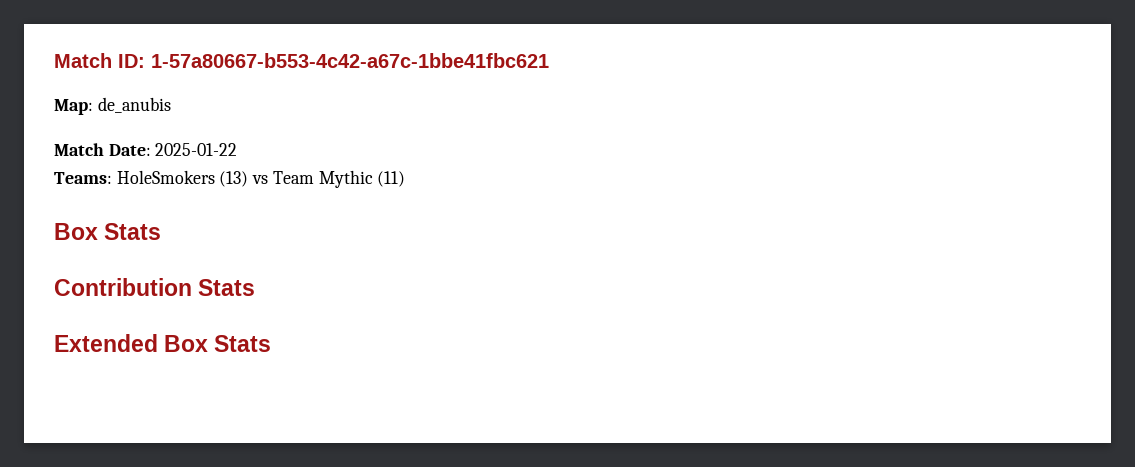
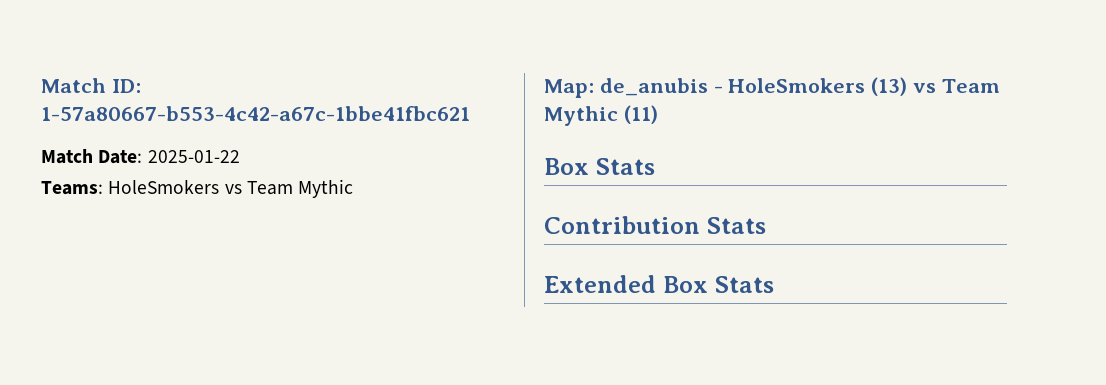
[54,97,171,115] // Map: de_anubis -> (470, 113) none
(215, 177) none -> [224,179,354,198] [544,78,866,98] vs Team Mythic // Map: de_anubis - HoleSmokers

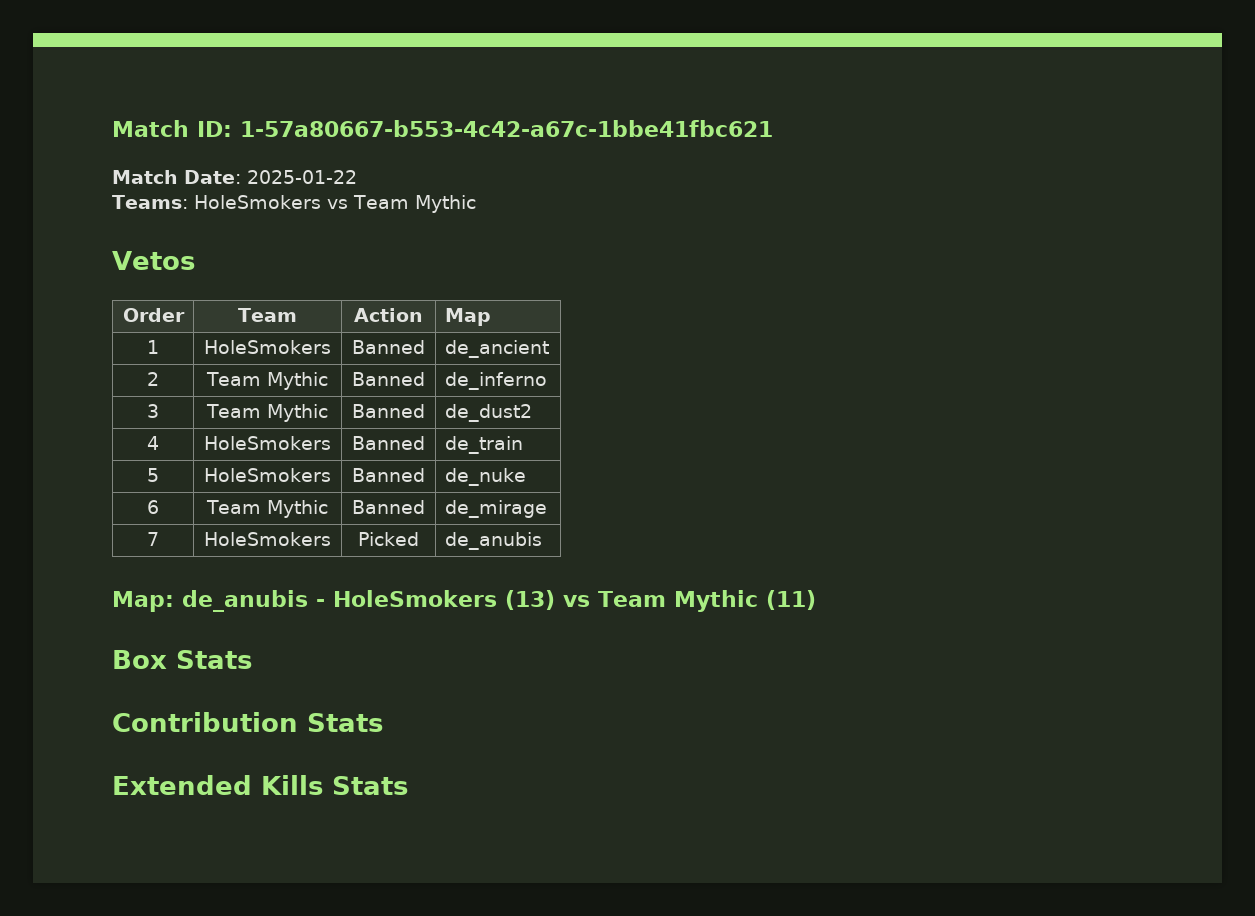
(354, 188) none -> [112,251,195,270] [122,308,185,322] [238,308,298,322] [354,308,423,322] [444,308,491,326] [147,340,159,354] [204,340,332,354] [352,340,425,354] [444,340,549,358] [147,372,159,386] [205,372,329,390] [352,372,425,386] [444,372,547,390] [147,404,159,418] [205,404,329,422] [352,404,425,418] [444,404,532,422] [147,436,159,450] [204,436,332,450] [352,436,425,450] [444,436,523,454] [147,468,159,482] [204,468,332,482] [352,468,425,482] [444,468,526,486] [147,500,159,514] [205,500,329,518] [352,500,425,514] [444,500,547,518] [147,532,159,546] [204,532,332,546] [358,532,420,546] [444,532,542,550] // Vetos // Order | Team | Action | Map // 1 | HoleSmokers | Banned | de_ancient // 2 | Team Mythic | Banned | de_inferno // 3 | Team Mythic | Banned | de_dust2 // 4 | HoleSmokers | Banned | de_train // 5 | HoleSmokers | Banned | de_nuke // 6 | Team Mythic | Banned | de_mirage // 7 | HoleSmokers | Picked | de_anubis
[662,276,708,293] Box -> [261,775,323,795] Kills

